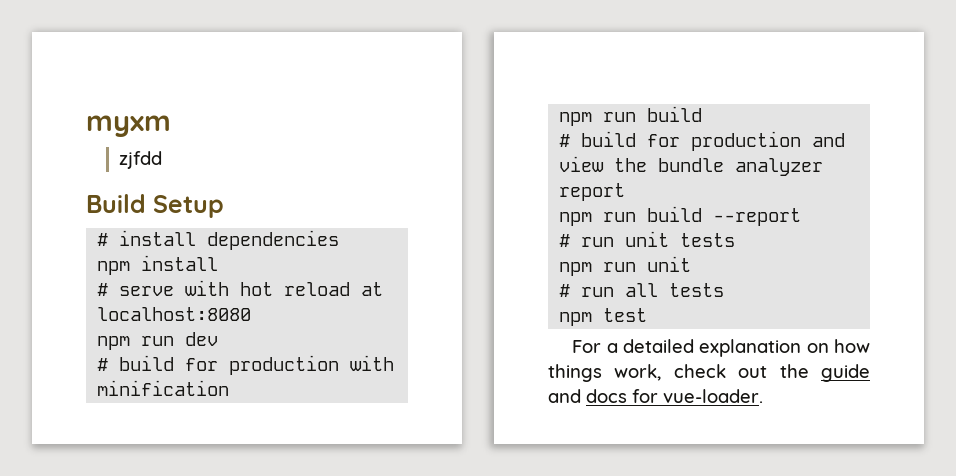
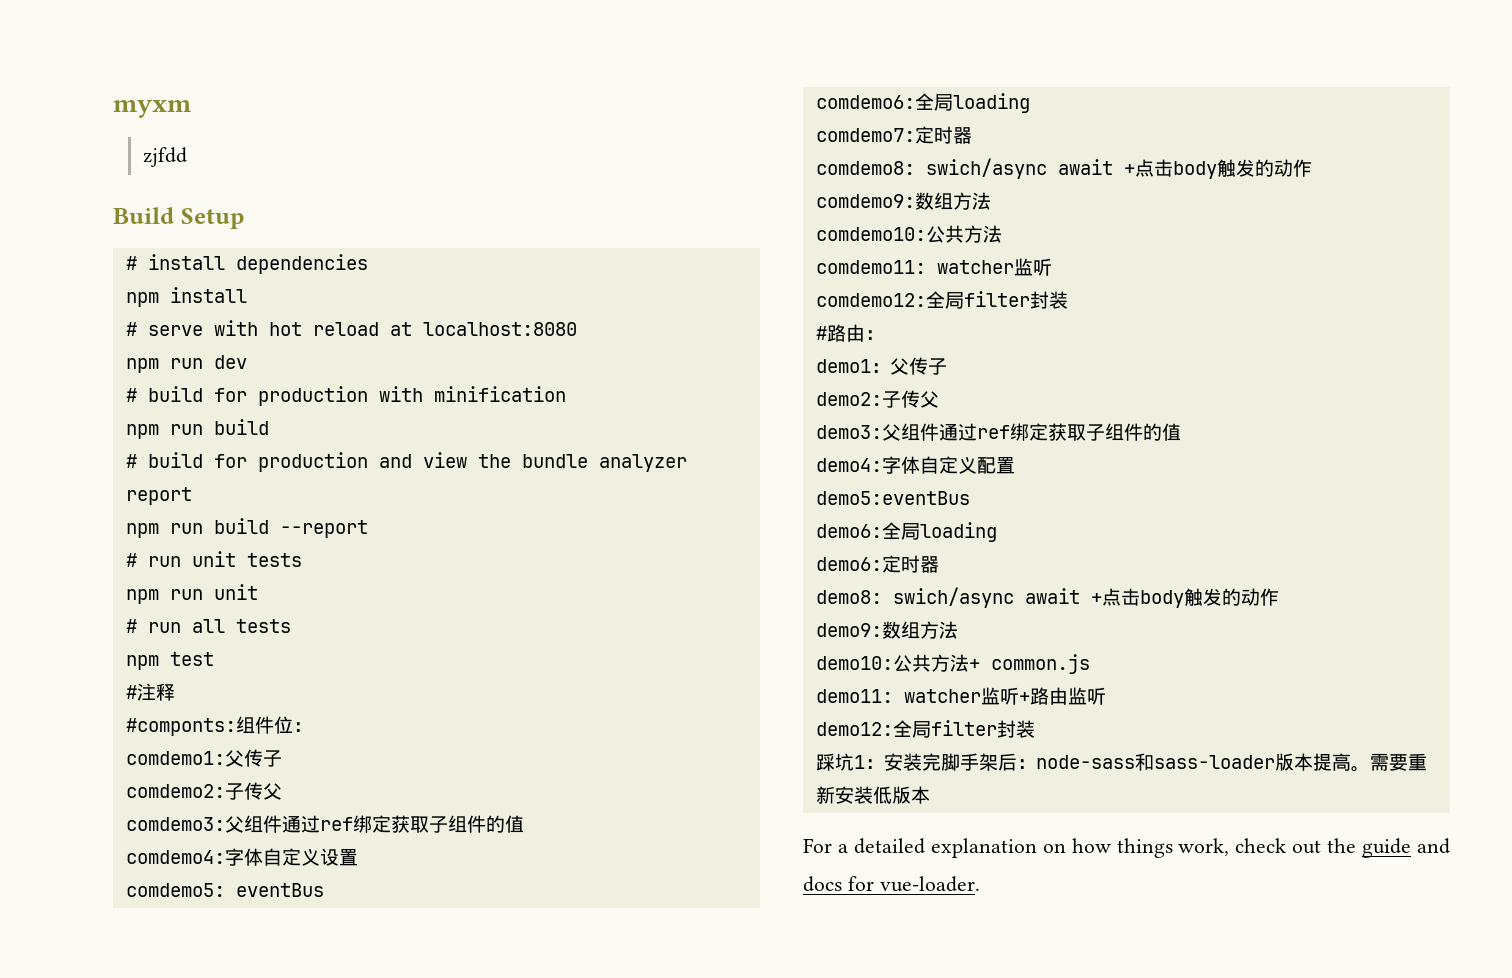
(648, 315) none -> [125,683,175,701] [125,716,312,736] [125,749,282,767] [125,782,282,800] [125,815,524,833] [125,848,358,866] [125,883,324,897] [815,93,1030,113] [815,126,972,144] [815,158,1312,179] [815,192,991,210] [815,225,1002,243] [815,258,1052,276] [815,291,1068,309] [815,324,884,342] [815,357,947,375] [815,390,939,408] [815,423,1181,441] [815,456,1015,474] [815,491,970,505] [815,522,997,542] [815,555,939,573] [815,587,1279,608] [815,621,958,639] [815,654,1090,674] [815,687,1106,705] [815,720,1035,738] [815,753,1427,772] [815,786,930,804] // #注释 // #componts:组件位： // comdemo1:父传子 // comdemo2:子传父 // comdemo3:父组件通过ref绑定获取子组件的值 // comdemo4:字体自定义设置 // comdemo5: eventBus // comdemo6:全局loading // comdemo7:定时器 // comdemo8: swich/async await +点击body触发的动作 // comdemo9:数组方法 // comdemo10:公共方法 // comdemo11: watcher监听 // comdemo12:全局filter封装 // #路由： // demo1：父传子 // demo2:子传父 // demo3:父组件通过ref绑定获取子组件的值 // demo4:字体自定义配置 // demo5:eventBus // demo6:全局loading // demo6:定时器 // demo8: swich/async await +点击body触发的动作 // demo9:数组方法 // demo10:公共方法+ common.js // demo11: watcher监听+路由监听 // demo12:全局filter封装 // 踩坑1：安装完脚手架后：node-sass和sass-loader版本提高。需要重新安装低版本

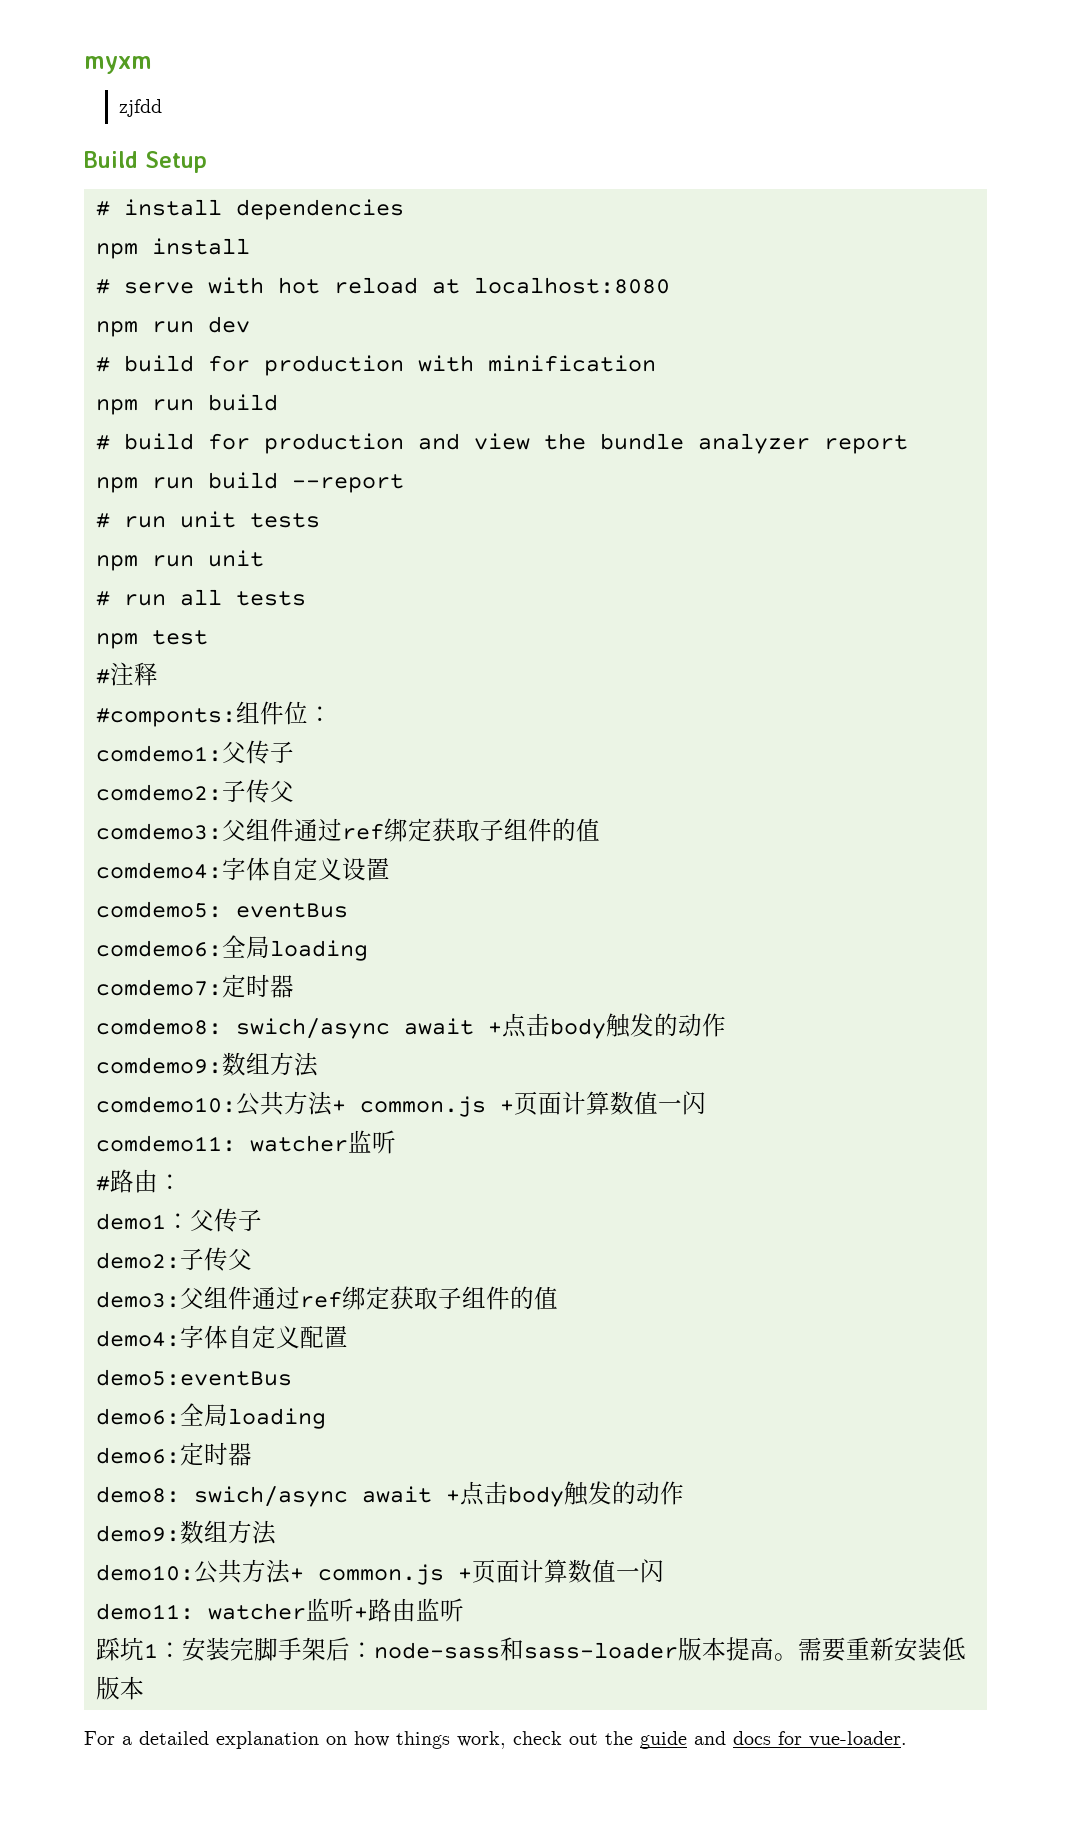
(1002, 234) none -> [332,1091,706,1117] + common.js +页面计算数值一闪
[815,291,1068,309] // comdemo12:全局filter封装 -> (396, 1142) none
(1090, 664) none -> [458,1559,664,1583] +页面计算数值一闪
[815,720,1035,738] // demo12:全局filter封装 -> (464, 1610) none

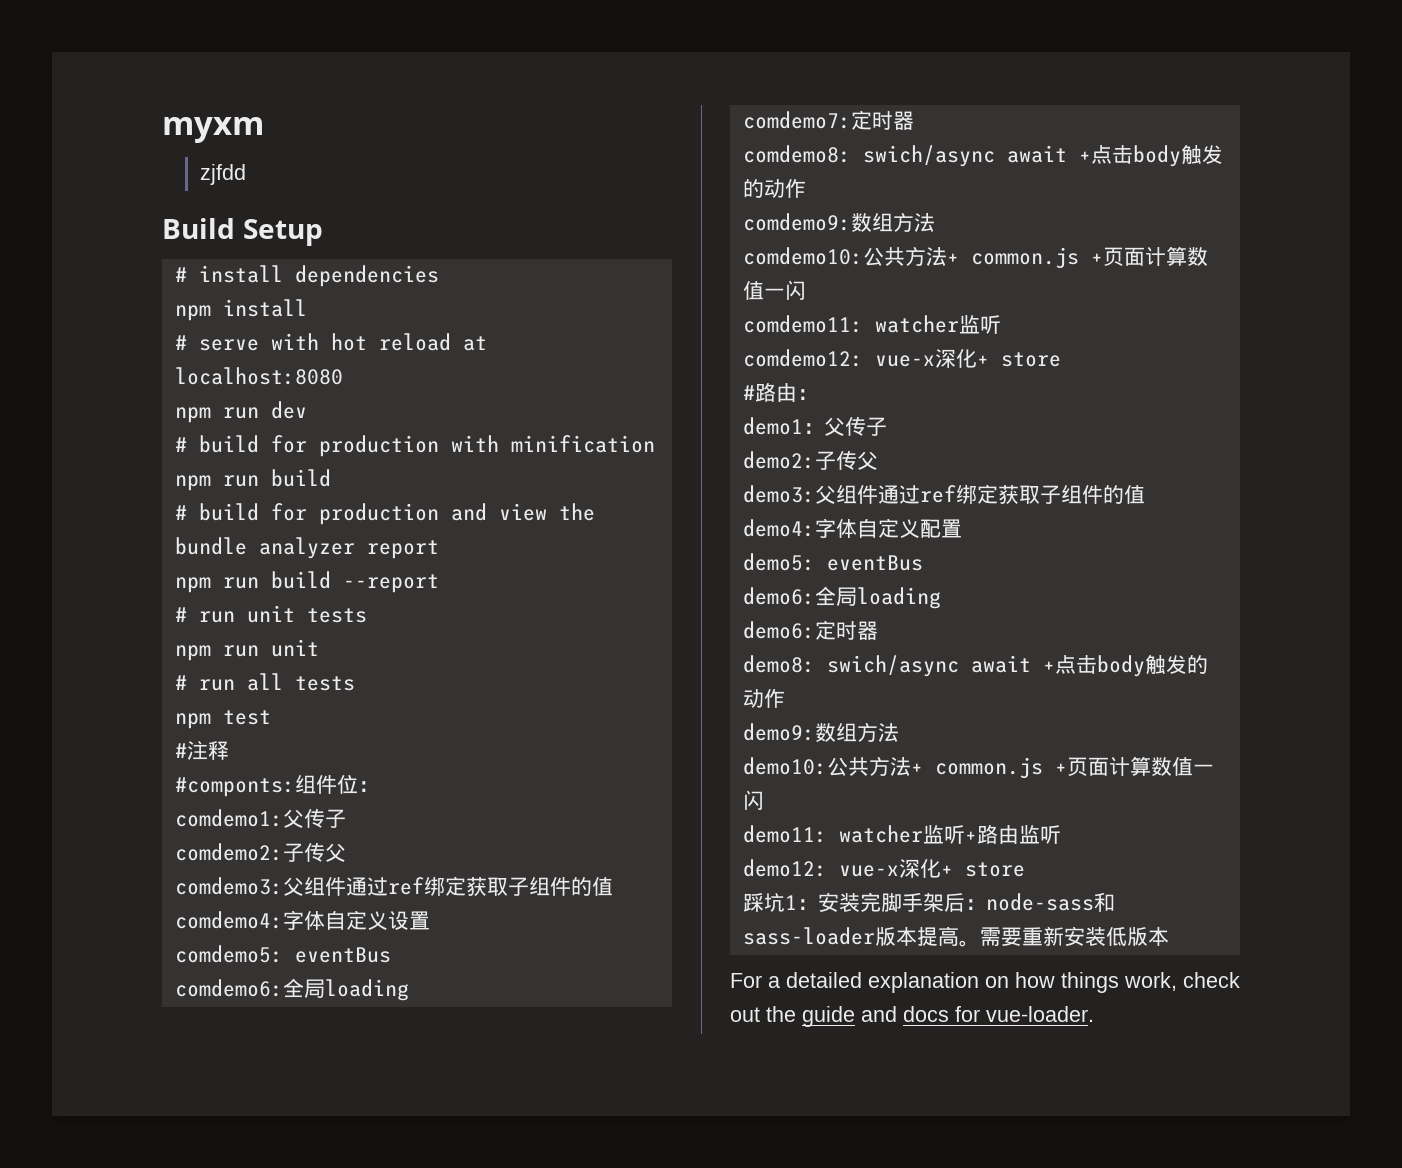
(396, 1142) none -> [742,349,1061,368] // comdemo12: vue-x深化+ store
[96,1369,292,1386] demo5:eventBus -> [742,553,923,571] demo5: eventBus
(464, 1610) none -> [742,859,1025,878] // demo12: vue-x深化+ store

